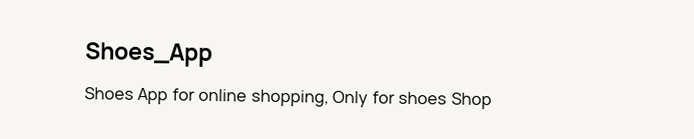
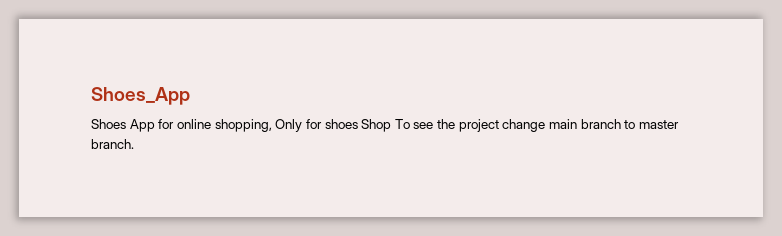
(492, 101) none -> [394,119,679,132] [91,139,134,149] To see the project change main branch to master branch.

